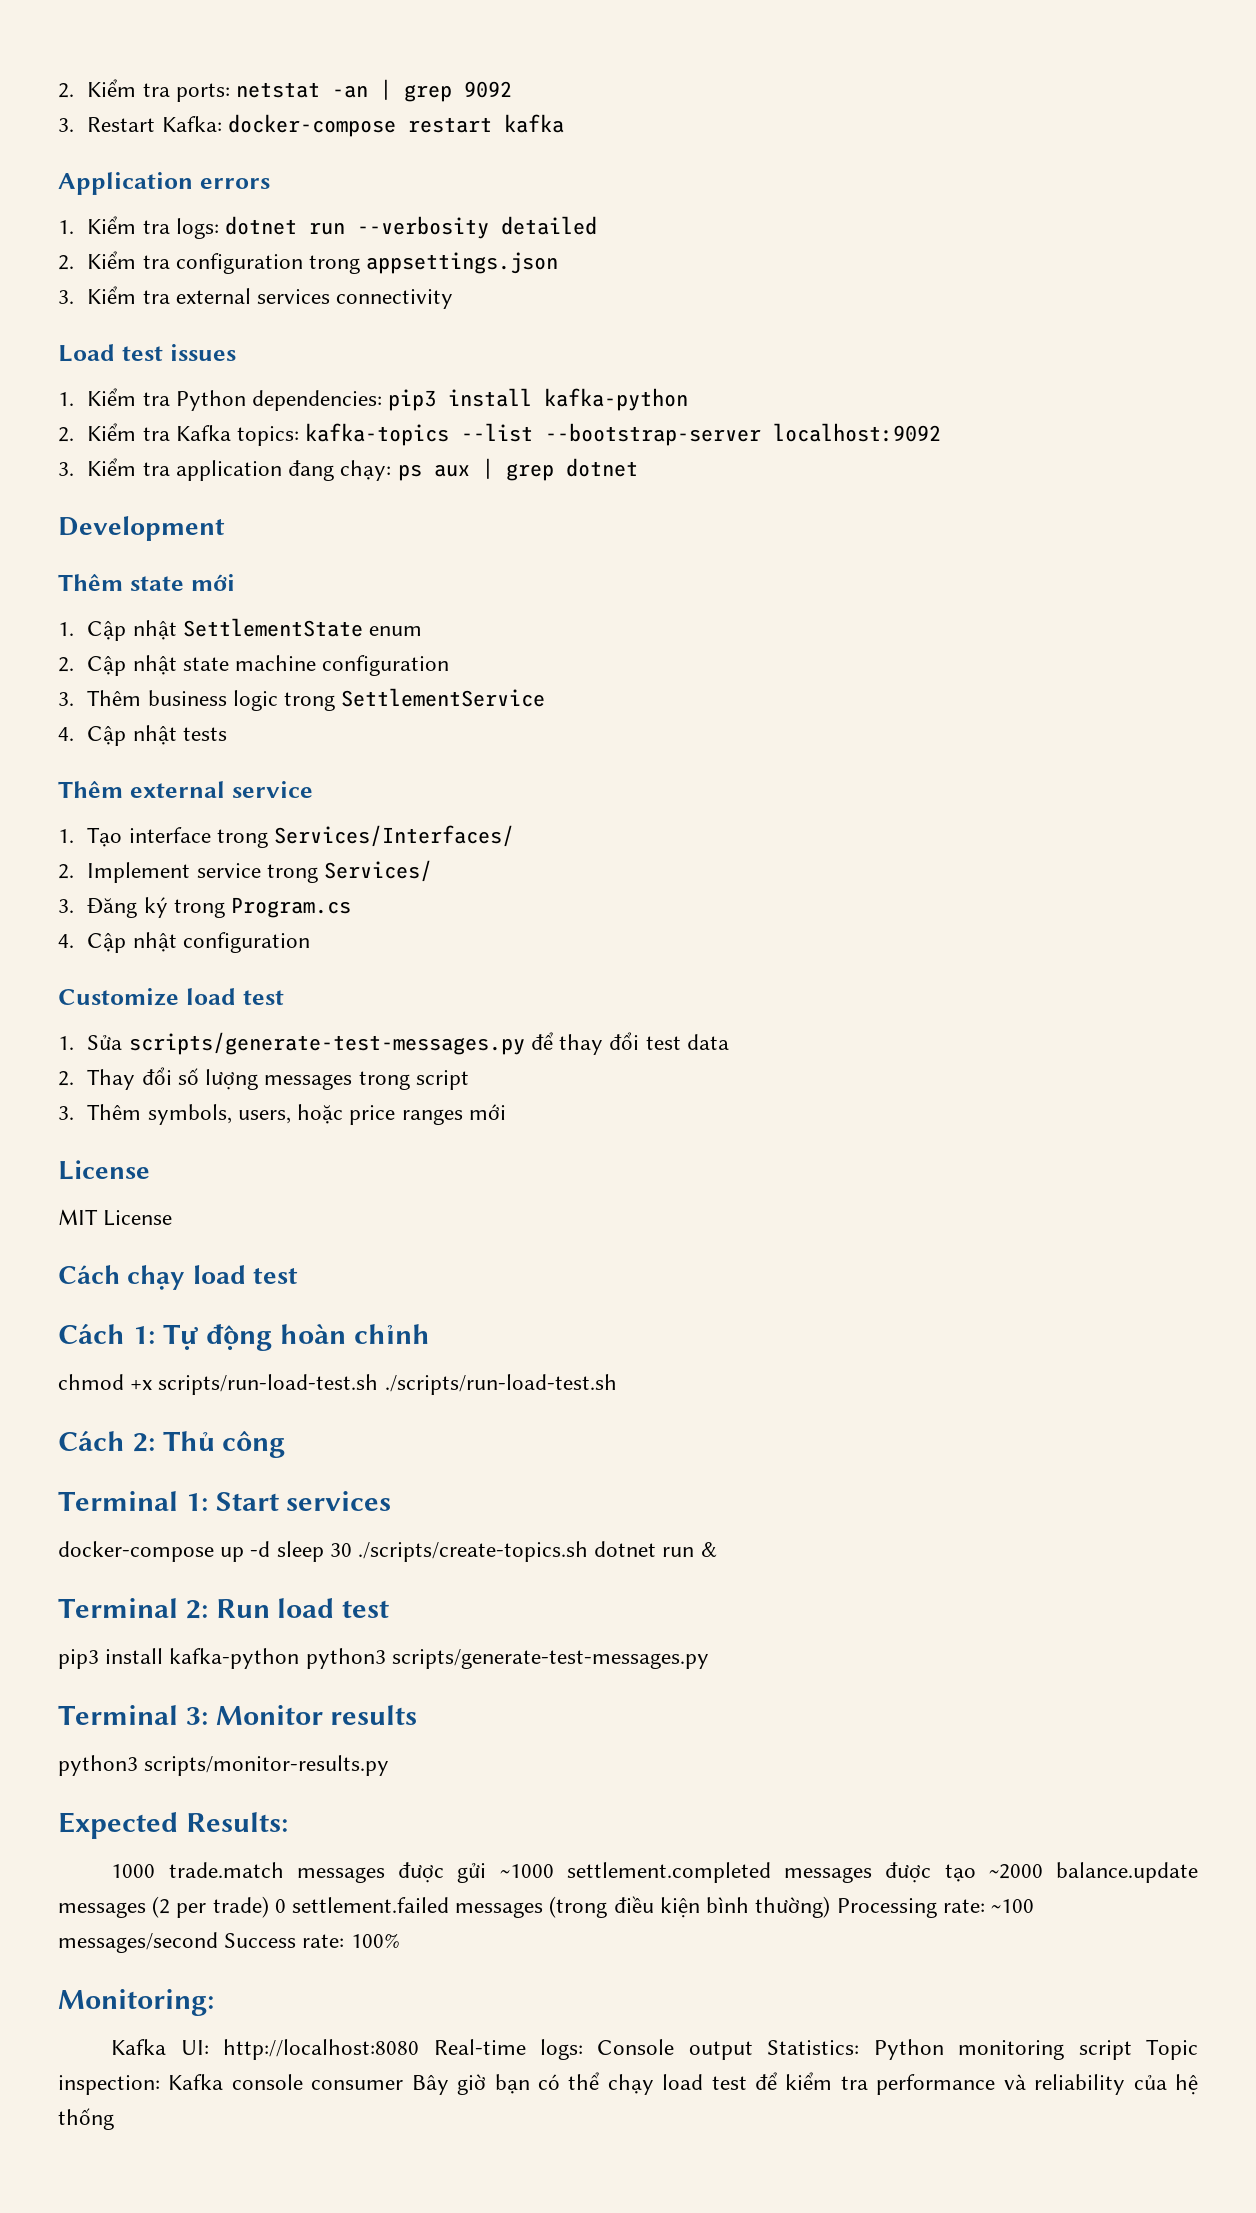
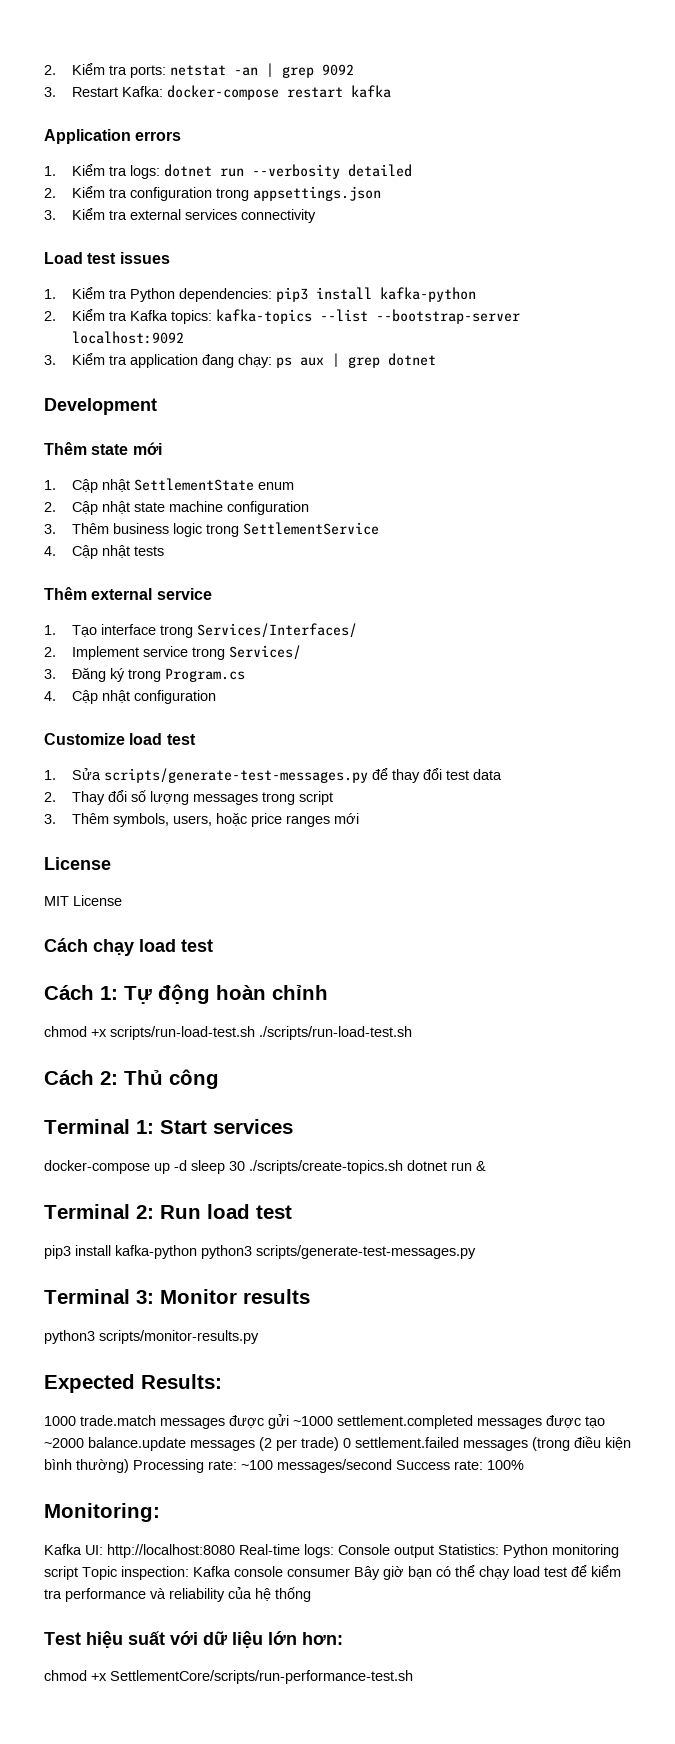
(114, 2119) none -> [44,1631,343,1648] [44,1670,413,1684] // Test hiệu suất với dữ liệu lớn hơn: // chmod +x SettlementCore/scripts/run-performance-test.sh

